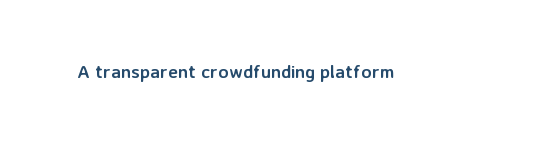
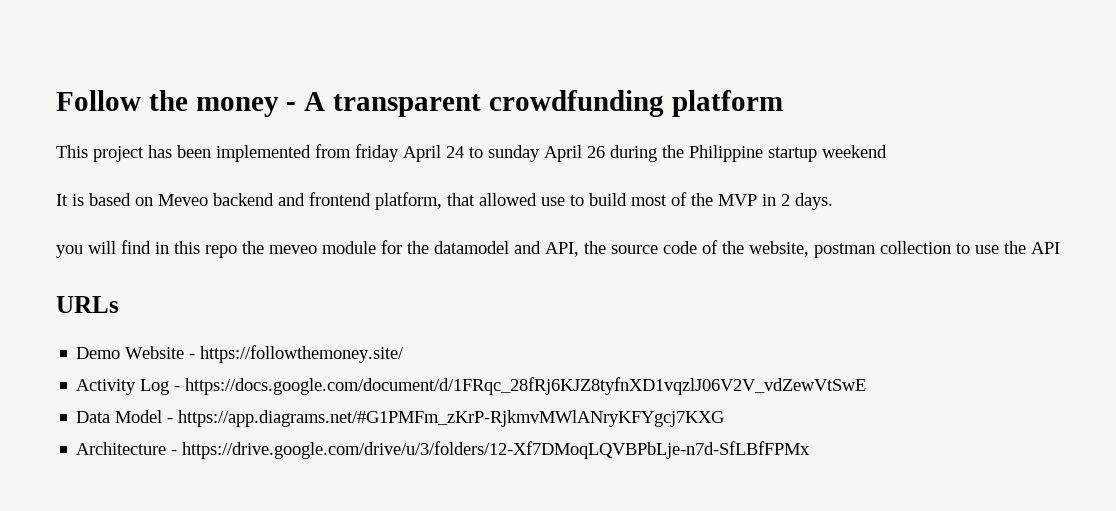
(77, 72) none -> [56,90,297,117] Follow the money -
(394, 73) none -> [56,144,887,162] [56,192,833,210] [56,240,1060,258] [56,296,119,313] [76,345,405,363] [76,377,867,395] [76,410,725,427] [76,441,811,459] // This project has been implemented from friday April 24 to sunday April 26 during the Philippine startup weekend // It is based on Meveo backend and frontend platform, that allowed use to build most of the MVP in 2 days. // you will find in this repo the meveo module for the datamodel and API, the source code of the website, postman collection to use the API // URLs // Demo Website - https://followthemoney.site/ // Activity Log - https://docs.google.com/document/d/1FRqc_28fRj6KJZ8tyfnXD1vqzlJ06V2V_vdZewVtSwE // Data Model - https://app.diagrams.net/#G1PMFm_zKrP-RjkmvMWlANryKFYgcj7KXG // Architecture - https://drive.google.com/drive/u/3/folders/12-Xf7DMoqLQVBPbLje-n7d-SfLBfFPMx

